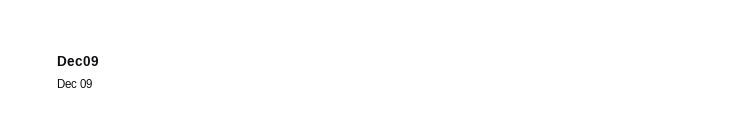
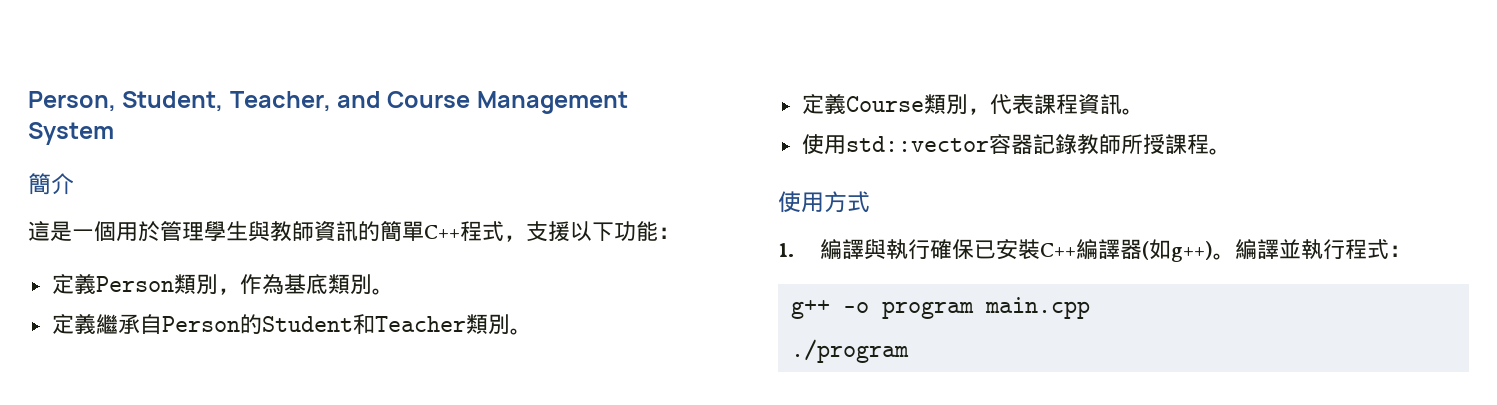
[57,56,99,66] [57,79,93,88] Dec09 // Dec 09 -> [28,91,628,114] [28,122,114,145] [28,173,74,195] [28,220,680,242] [51,273,394,295] [51,313,532,335] [801,93,1144,115] [801,134,1231,155] [778,191,870,213] [778,239,1412,262] [790,297,1090,319] [790,339,909,363] Person, Student, Teacher, and Course Management System // 簡介 // 這是一個用於管理學生與教師資訊的簡單C++程式，支援以下功能： // 定義Person類別，作為基底類別。 // 定義繼承自Person的Student和Teacher類別。 // 定義Course類別，代表課程資訊。 // 使用std::vector容器記錄教師所授課程。 // 使用方式 // 1.編譯與執行確保已安裝C++編譯器(如g++)。編譯並執行程式： // g++ -o program main.cpp // ./program

